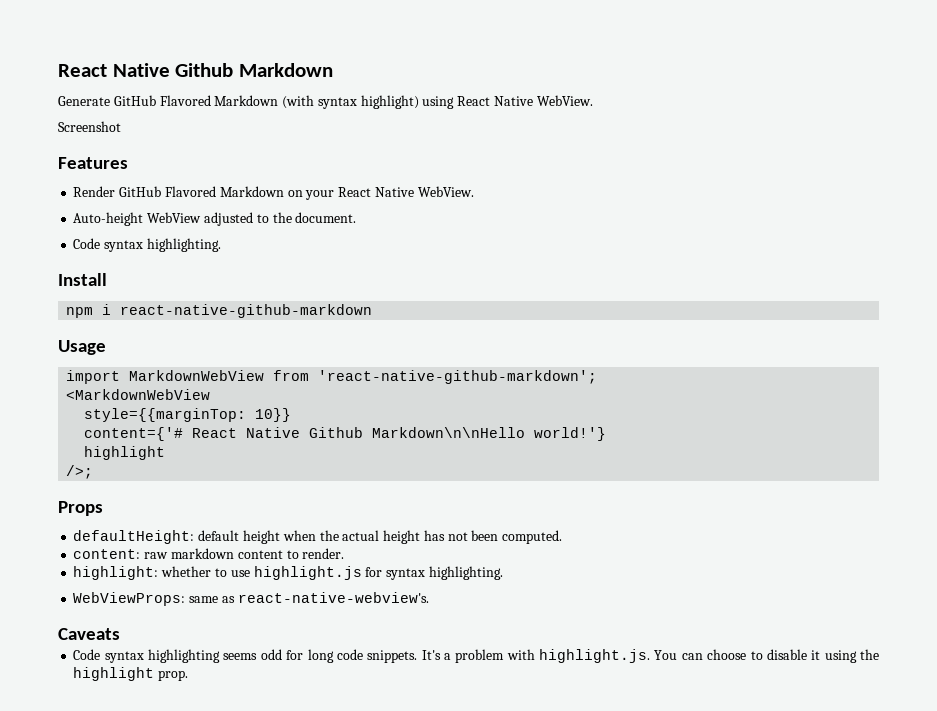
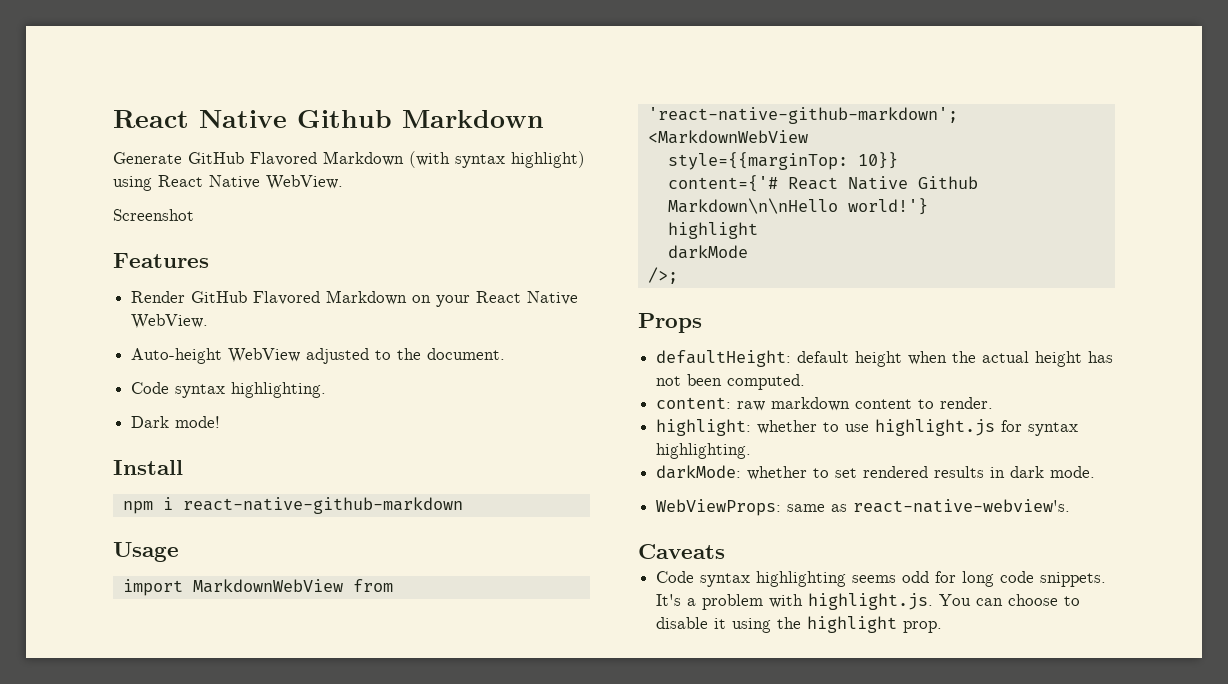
(221, 245) none -> [131,416,221,428] // Dark mode!
(166, 453) none -> [667,245,748,259] // darkMode
(503, 573) none -> [656,465,1096,480] // darkMode: whether to set rendered results in dark mode.

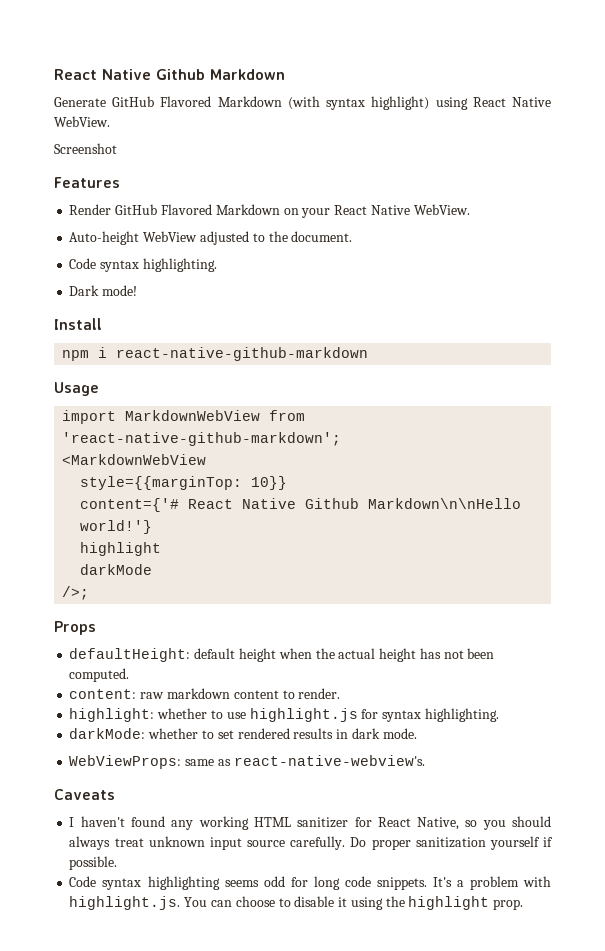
(725, 551) none -> [69,816,552,830] [69,836,554,850] [69,856,118,870] // I haven't found any working HTML sanitizer for React Native, so you should always treat unknown input source carefully. Do proper sanitization yourself if possible.

